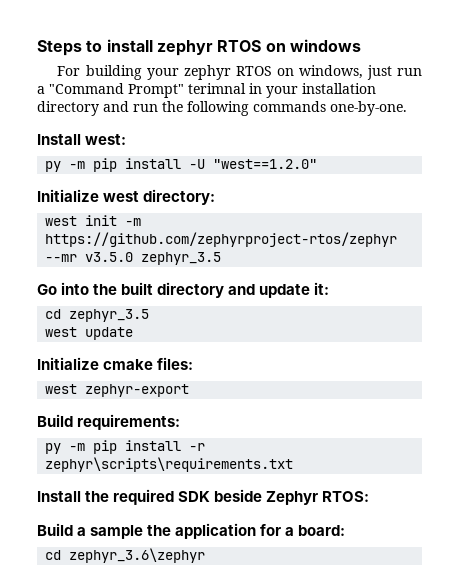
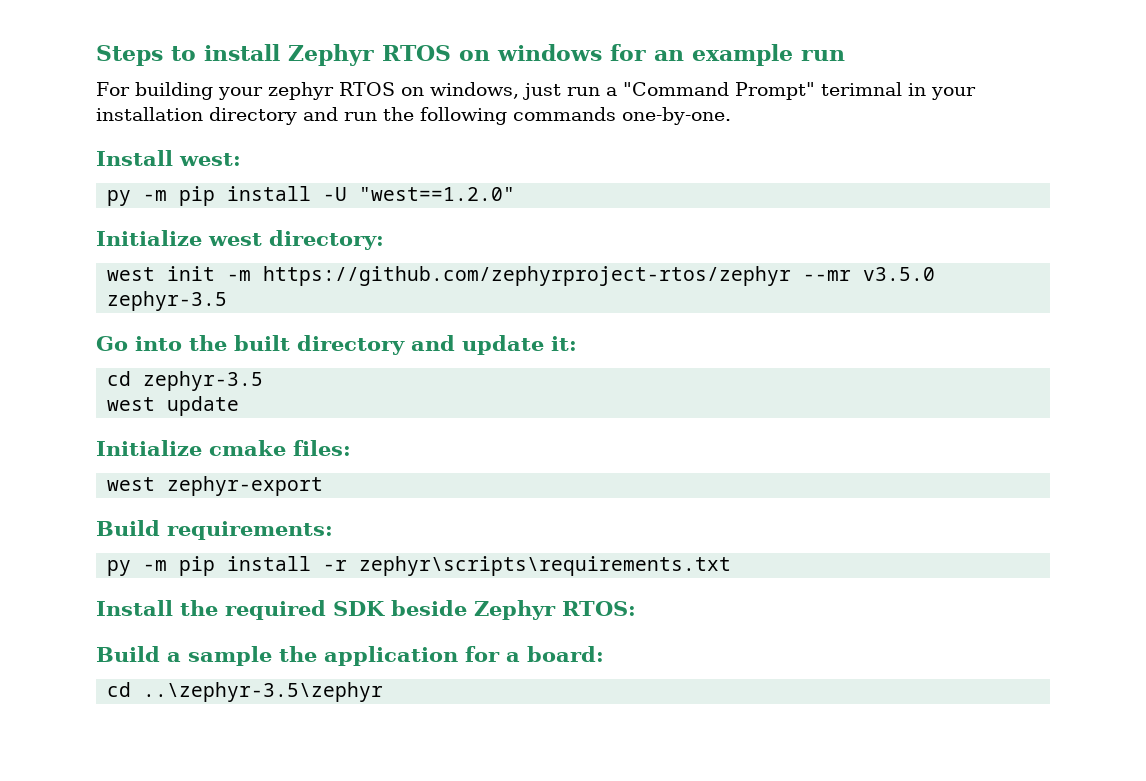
[156,40,213,56] zephyr -> [288,44,374,66] Zephyr
(361, 45) none -> [610,44,845,66] for an example run
[141,252,222,265] zephyr_3.5 -> [107,291,228,311] zephyr-3.5
[69,309,150,322] zephyr_3.5 -> [143,371,264,391] zephyr-3.5
[69,548,206,563] zephyr_3.6\zephyr -> [143,682,384,702] ..\zephyr-3.5\zephyr

